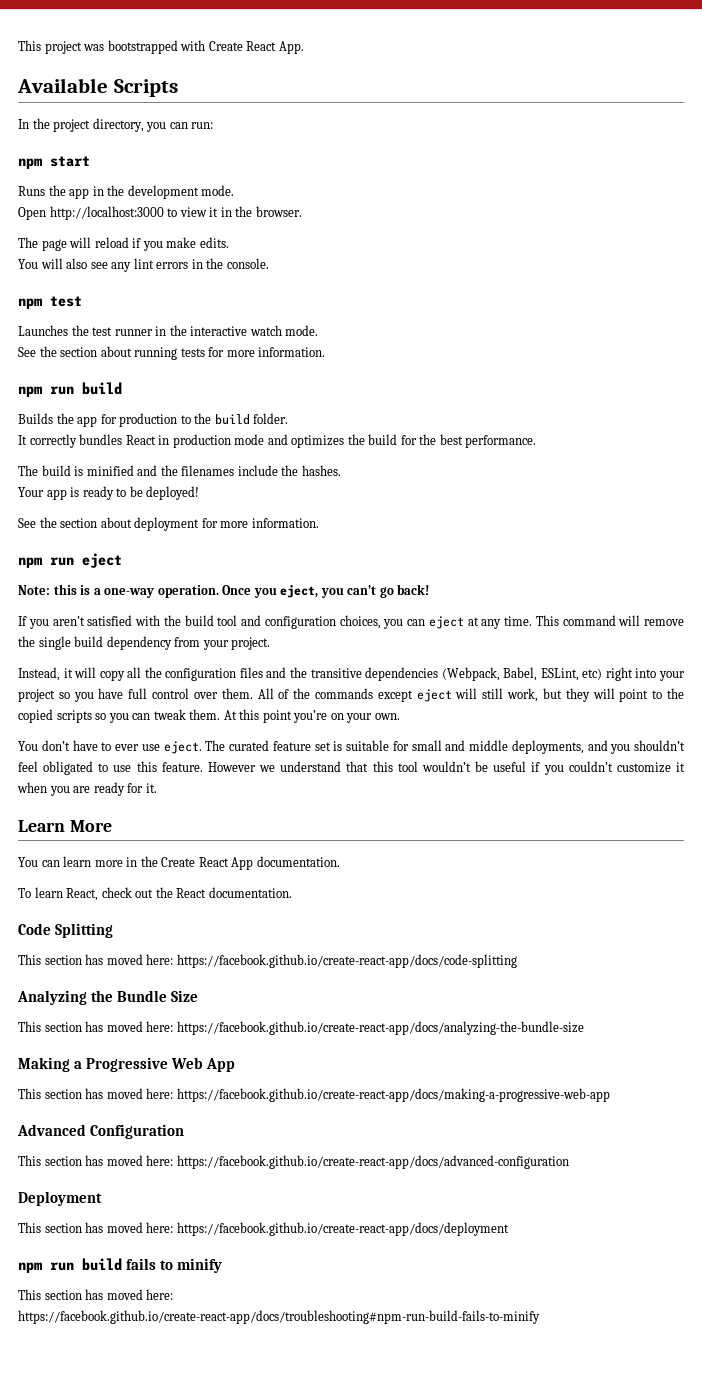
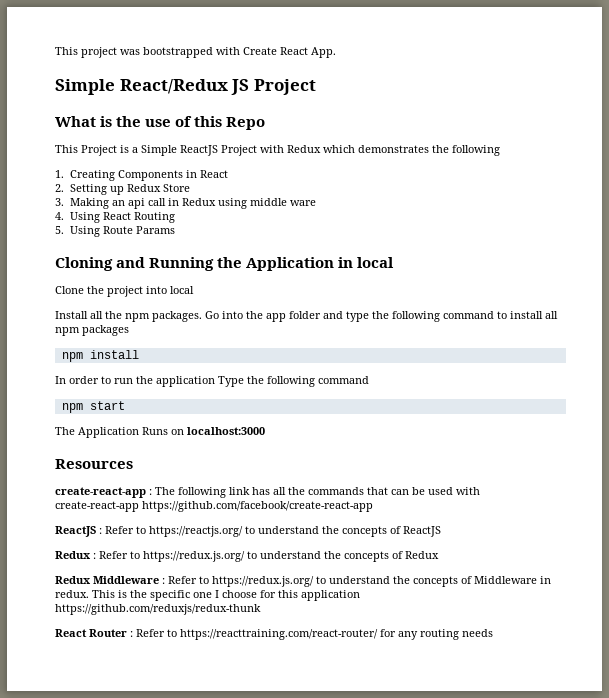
[17,78,178,97] [18,118,214,132] [18,156,90,169] [18,185,235,199] [18,206,302,220] [18,237,229,251] [18,258,269,272] [18,296,82,309] [18,325,319,336] [18,346,326,360] [18,382,122,397] [18,413,289,427] [18,434,537,448] [18,465,341,476] [18,486,200,500] [18,517,319,531] [18,553,122,568] [18,584,430,598] [18,615,684,629] [18,636,271,650] [18,667,685,681] [18,688,685,702] [18,709,400,723] [18,740,685,754] [18,761,685,775] [17,782,157,796] [18,820,112,832] [18,856,340,870] [18,887,292,901] [18,923,114,938] [18,954,517,968] [17,990,199,1005] [18,1021,584,1035] [18,1057,236,1072] [18,1088,610,1102] [17,1124,185,1139] [18,1155,569,1169] [18,1191,102,1206] [18,1222,509,1236] [18,1258,223,1273] [18,1289,174,1300] [18,1310,540,1324] Available Scripts // In the project directory, you can run: // npm start // Runs the app in the development mode. // Open http://localhost:3000 to view it in the browser. // The page will reload if you make edits. // You will also see any lint errors in the console. // npm test // Launches the test runner in the interactive watch mode. // See the section about running tests for more information. // npm run build // Builds the app for production to the build folder. // It correctly bundles React in production mode and optimizes the build for the best performance. // The build is minified and the filenames include the hashes. // Your app is ready to be deployed! // See the section about deployment for more information. // npm run eject // Note: this is a one-way operation. Once you eject, you can’t go back! // If you aren’t satisfied with the build tool and configuration choices, you can eject at any time. This command will remove the single build dependency from your project. // Instead, it will copy all the configuration files and the transitive dependencies (Webpack, Babel, ESLint, etc) right into your project so you have full control over them. All of the commands except eject will still work, but they will point to the copied scripts so you can tweak them. At this point you’re on your own. // You don’t have to ever use eject. The curated feature set is suitable for small and middle deployments, and you shouldn’t feel obligated to use this feature. However we understand that this tool wouldn’t be useful if you couldn’t customize it when you are ready for it. // Learn More // You can learn more in the Create React App documentation. // To learn React, check out the React documentation. // Code Splitting // This section has moved here: https://facebook.github.io/create-react-app/docs/code-splitting // Analyzing the Bundle Size // This section has moved here: https://facebook.github.io/create-react-app/docs/analyzing-the-bundle-size // Making a Progressive Web App // This section has moved here: https://facebook.github.io/create-react-app/docs/making-a-progressive-web-app // Advanced Configuration // This section has moved here: https://facebook.github.io/create-react-app/docs/advanced-configuration // Deployment // This section has moved here: https://facebook.github.io/create-react-app/docs/deployment // npm run build fails to minify // This section has moved here: https://facebook.github.io/create-react-app/docs/troubleshooting#npm-run-build-fails-to-minify -> [55,79,316,95] [55,116,266,130] [55,145,500,156] [55,170,228,181] [55,184,190,195] [55,198,316,209] [55,212,175,223] [55,226,175,237] [55,257,395,271] [55,286,194,297] [55,311,558,322] [55,325,129,336] [61,350,139,362] [55,376,369,387] [61,401,125,413] [55,427,265,438] [55,459,133,469] [55,487,480,498] [55,501,373,512] [55,526,441,537] [55,551,439,562] [55,576,551,587] [55,590,360,601] [55,604,261,615] [55,629,493,640] Simple React/Redux JS Project // What is the use of this Repo // This Project is a Simple ReactJS Project with Redux which demonstrates the following // 1. Creating Components in React // 2. Setting up Redux Store // 3. Making an api call in Redux using middle ware // 4. Using React Routing // 5. Using Route Params // Cloning and Running the Application in local // Clone the project into local // Install all the npm packages. Go into the app folder and type the following command to install all npm packages // npm install // In order to run the application Type the following command // npm start // The Application Runs on localhost:3000 // Resources // create-react-app : The following link has all the commands that can be used with create-react-app https://github.com/facebook/create-react-app // ReactJS : Refer to https://reactjs.org/ to understand the concepts of ReactJS // Redux : Refer to https://redux.js.org/ to understand the concepts of Redux // Redux Middleware : Refer to https://redux.js.org/ to understand the concepts of Middleware in redux. This is the specific one I choose for this application https://github.com/reduxjs/redux-thunk // React Router : Refer to https://reacttraining.com/react-router/ for any routing needs

